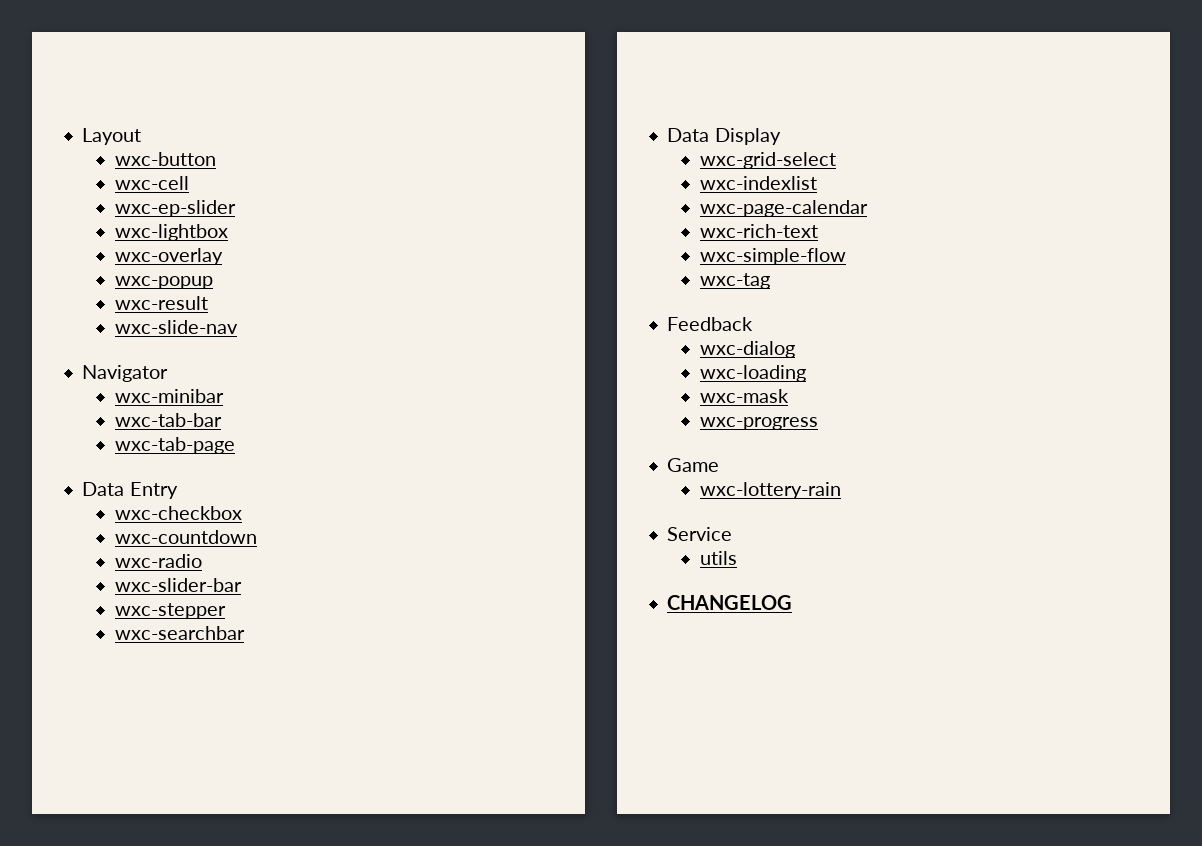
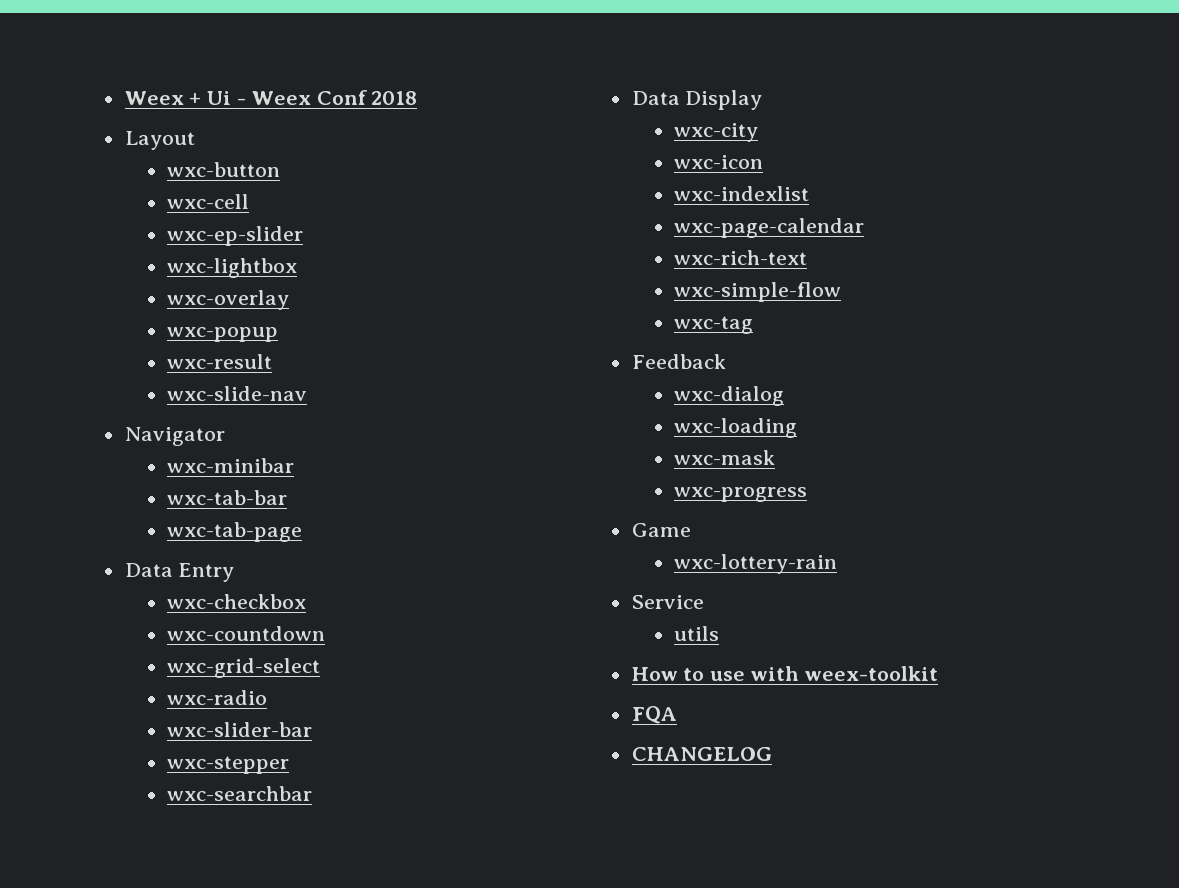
(82, 136) none -> [124,90,418,105] Weex + Ui - Weex Conf 2018 //
(257, 537) none -> [167,658,321,678] // wxc-grid-select
[699,152,836,169] wxc-grid-select -> [674,123,759,142] [674,155,764,169] wxc-city // wxc-icon
(737, 558) none -> [631,666,938,681] [631,706,677,724] // How to use with weex-toolkit // FQA

